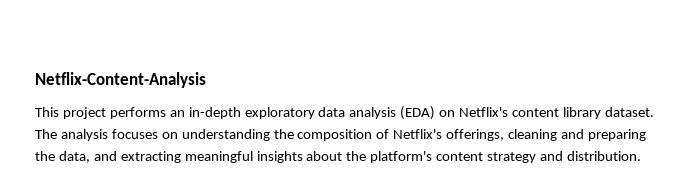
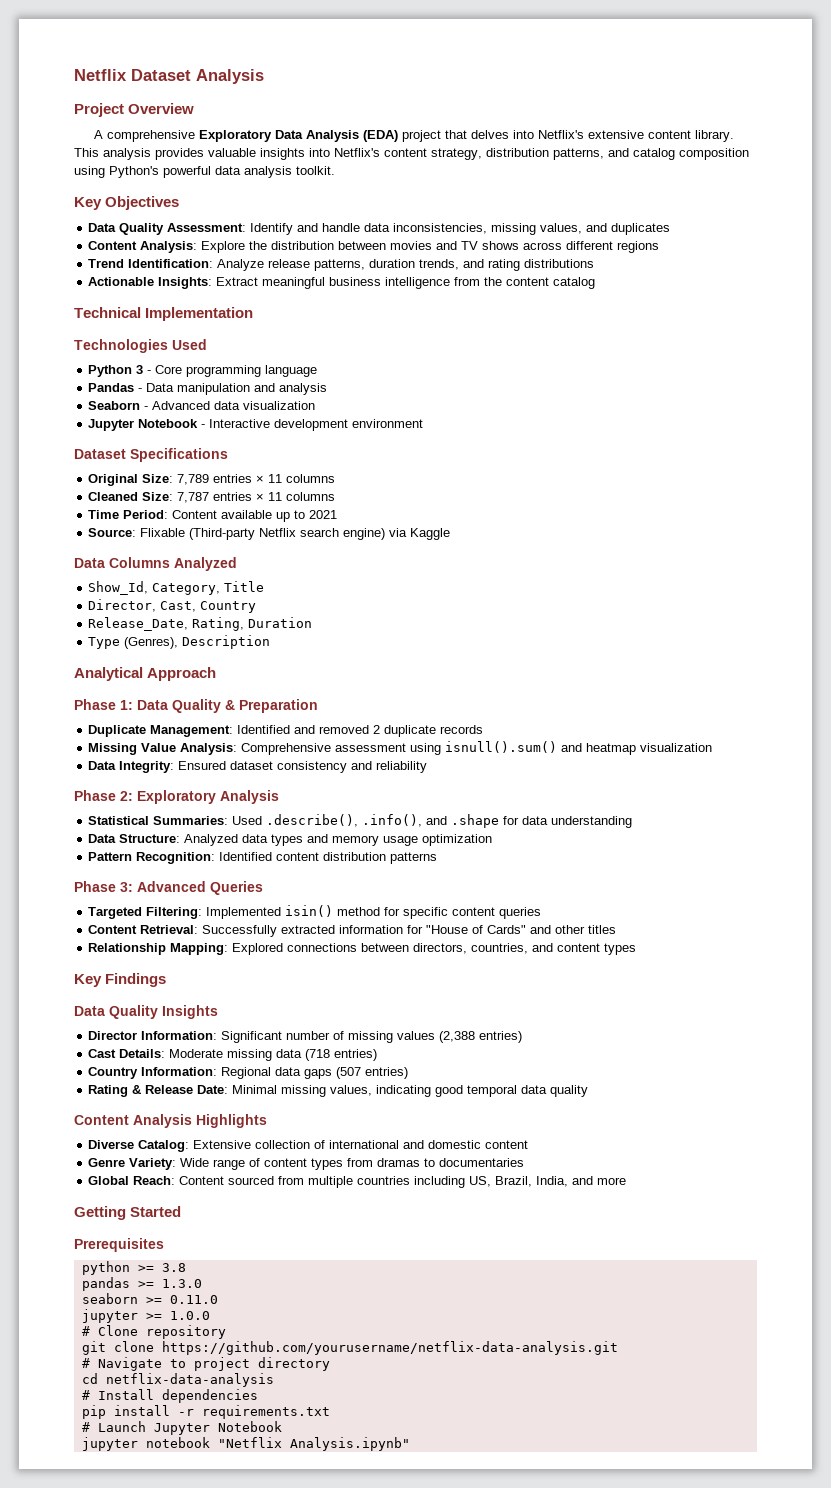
[35,72,206,88] [35,106,654,120] [35,129,646,141] [35,151,641,163] Netflix-Content-Analysis // This project performs an in-depth exploratory data analysis (EDA) on Netflix's content library dataset. The analysis focuses on understanding the composition of Netflix's offerings, cleaning and preparing the data, and extracting meaningful insights about the platform's content strategy and distribution. -> [74,69,264,84] [74,103,195,117] [93,130,734,142] [74,148,749,160] [74,166,335,178] [74,196,180,210] [88,223,671,235] [88,241,660,253] [88,259,595,271] [88,277,596,289] [74,307,254,321] [74,339,207,353] [88,365,318,377] [88,383,328,395] [88,401,316,410] [88,419,424,431] [74,448,228,462] [88,474,336,486] [88,492,336,503] [88,510,338,522] [88,528,451,540] [74,557,237,571] [88,581,265,595] [88,599,257,613] [88,617,313,631] [88,635,271,649] [74,667,217,681] [74,699,318,713] [88,725,484,737] [88,741,713,755] [88,761,428,773] [74,790,279,804] [88,814,633,828] [88,834,493,846] [88,852,438,864] [74,881,263,895] [88,905,542,919] [88,925,617,937] [88,943,637,955] [74,973,167,987] [74,1005,218,1019] [88,1031,523,1043] [88,1049,378,1061] [88,1067,409,1079] [88,1085,589,1097] [74,1114,267,1128] [88,1140,529,1152] [88,1158,525,1170] [88,1176,627,1188] [74,1206,182,1220] [74,1238,164,1252] [81,1261,186,1275] [81,1277,202,1291] [81,1293,218,1304] [81,1309,210,1323] [81,1325,226,1339] [81,1341,618,1355] [81,1357,330,1371] [81,1373,274,1387] [81,1389,258,1403] [81,1405,330,1419] [81,1421,282,1435] [81,1437,410,1451] Netflix Dataset Analysis // Project Overview // A comprehensive Exploratory Data Analysis (EDA) project that delves into Netflix's extensive content library. This analysis provides valuable insights into Netflix's content strategy, distribution patterns, and catalog composition using Python's powerful data analysis toolkit. // Key Objectives // Data Quality Assessment: Identify and handle data inconsistencies, missing values, and duplicates // Content Analysis: Explore the distribution between movies and TV shows across different regions // Trend Identification: Analyze release patterns, duration trends, and rating distributions // Actionable Insights: Extract meaningful business intelligence from the content catalog // Technical Implementation // Technologies Used // Python 3 - Core programming language // Pandas - Data manipulation and analysis // Seaborn - Advanced data visualization // Jupyter Notebook - Interactive development environment // Dataset Specifications // Original Size: 7,789 entries × 11 columns // Cleaned Size: 7,787 entries × 11 columns // Time Period: Content available up to 2021 // Source: Flixable (Third-party Netflix search engine) via Kaggle // Data Columns Analyzed // Show_Id, Category, Title // Director, Cast, Country // Release_Date, Rating, Duration // Type (Genres), Description // Analytical Approach // Phase 1: Data Quality & Preparation // Duplicate Management: Identified and removed 2 duplicate records // Missing Value Analysis: Comprehensive assessment using isnull().sum() and heatmap visualization // Data Integrity: Ensured dataset consistency and reliability // Phase 2: Exploratory Analysis // Statistical Summaries: Used .describe(), .info(), and .shape for data understanding // Data Structure: Analyzed data types and memory usage optimization // Pattern Recognition: Identified content distribution patterns // Phase 3: Advanced Queries // Targeted Filtering: Implemented isin() method for specific content queries // Content Retrieval: Successfully extracted information for "House of Cards" and other titles // Relationship Mapping: Explored connections between directors, countries, and content types // Key Findings // Data Quality Insights // Director Information: Significant number of missing values (2,388 entries) // Cast Details: Moderate missing data (718 entries) // Country Information: Regional data gaps (507 entries) // Rating & Release Date: Minimal missing values, indicating good temporal data quality // Content Analysis Highlights // Diverse Catalog: Extensive collection of international and domestic content // Genre Variety: Wide range of content types from dramas to documentaries // Global Reach: Content sourced from multiple countries including US, Brazil, India, and more // Getting Started // Prerequisites // python >= 3.8 // pandas >= 1.3.0 // seaborn >= 0.11.0 // jupyter >= 1.0.0 // # Clone repository // git clone https://github.com/yourusername/netflix-data-analysis.git // # Navigate to project directory // cd netflix-data-analysis // # Install dependencies // pip install -r requirements.txt // # Launch Jupyter Notebook // jupyter notebook "Netflix Analysis.ipynb"

